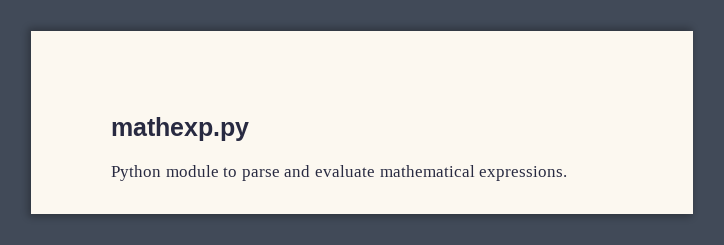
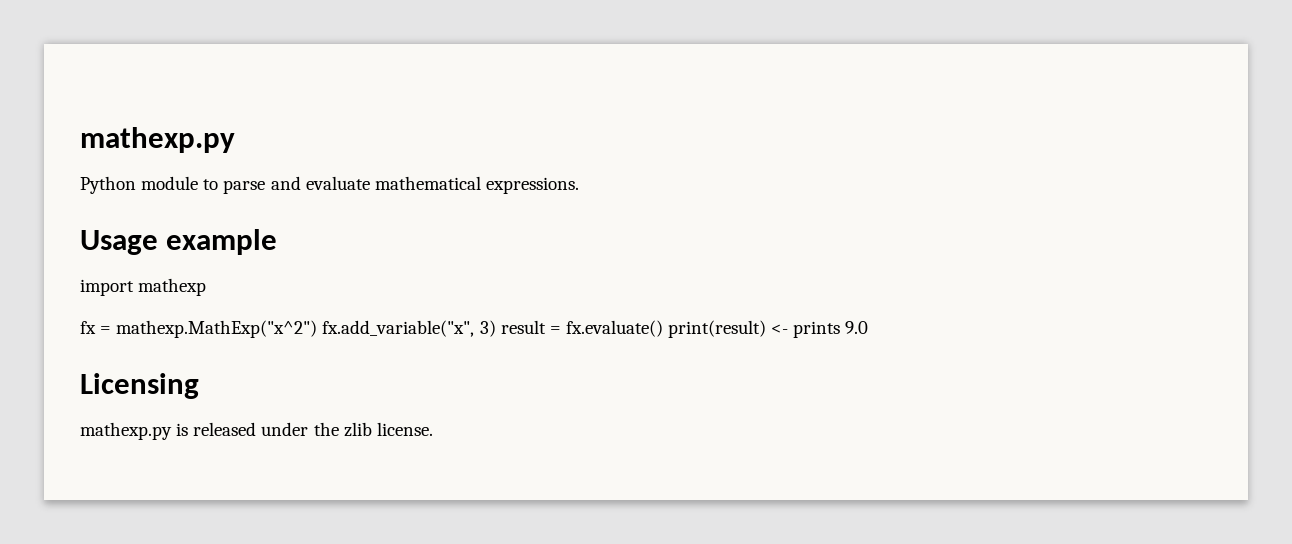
(568, 173) none -> [80,229,278,255] [80,278,207,296] [80,320,869,338] [80,373,199,399] [80,422,433,440] // Usage example // import mathexp // fx = mathexp.MathExp("x^2") fx.add_variable("x", 3) result = fx.evaluate() print(result) <- prints 9.0 // Licensing // mathexp.py is released under the zlib license.

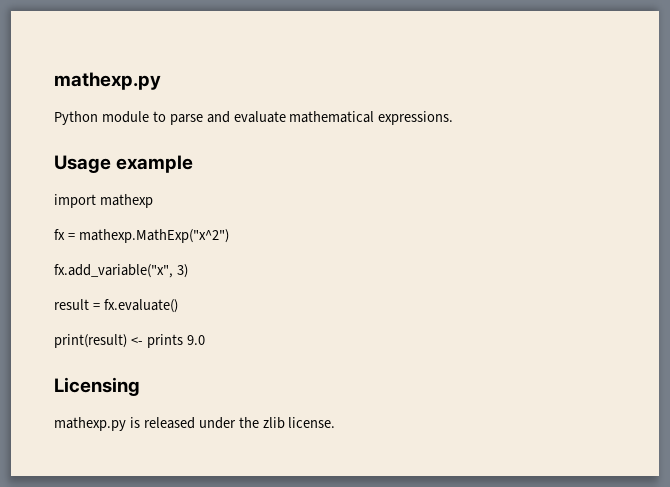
(318, 329) none -> (229, 236) //
(496, 328) none -> (188, 271) //
(663, 328) none -> (178, 306) //

